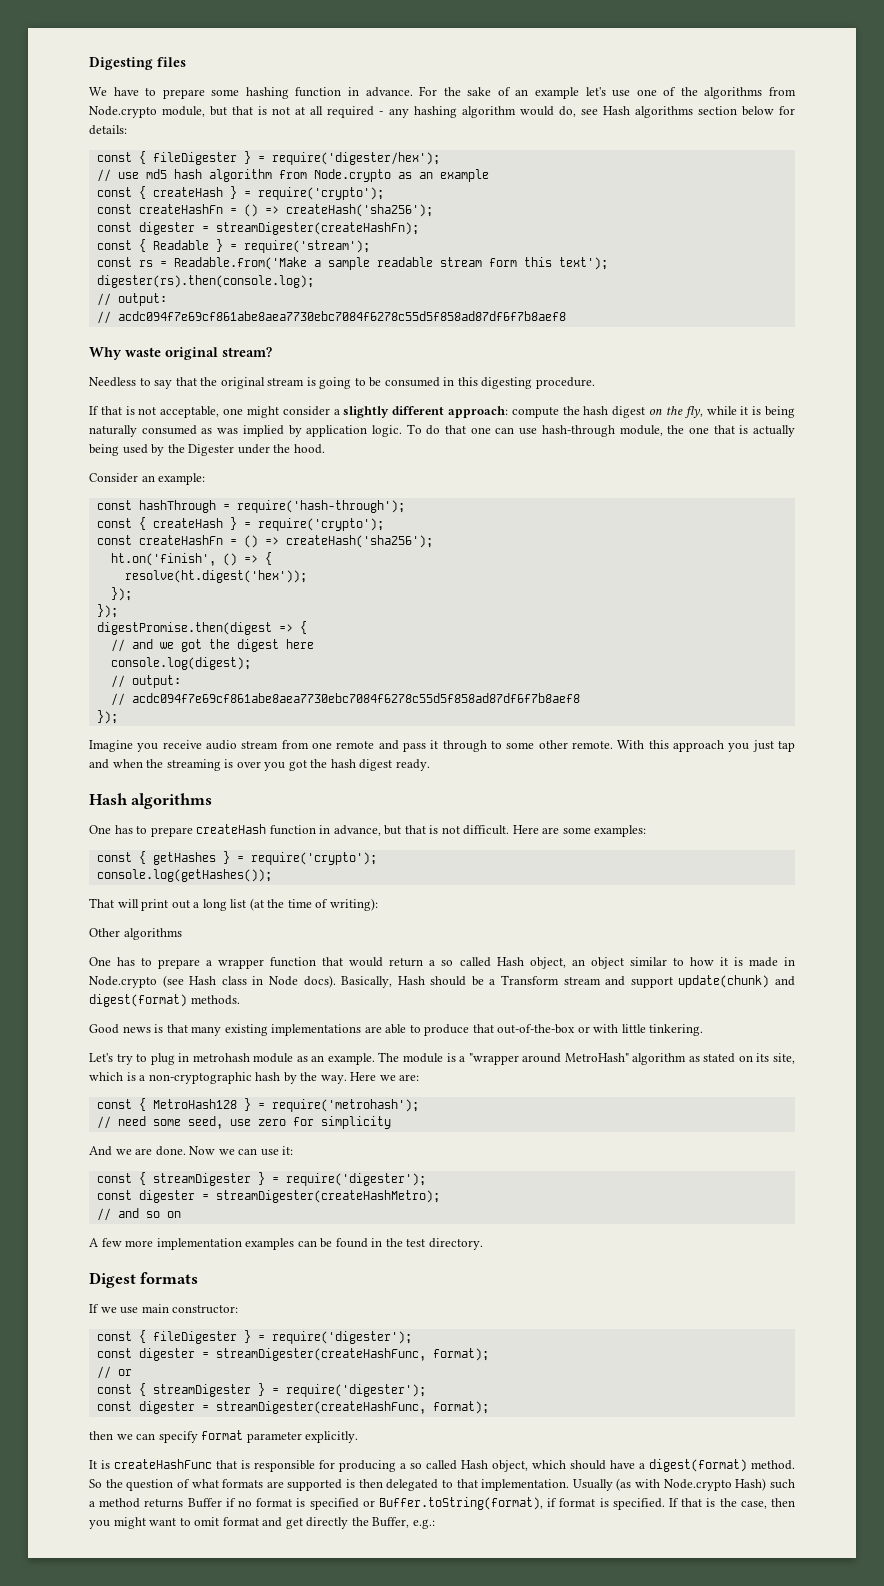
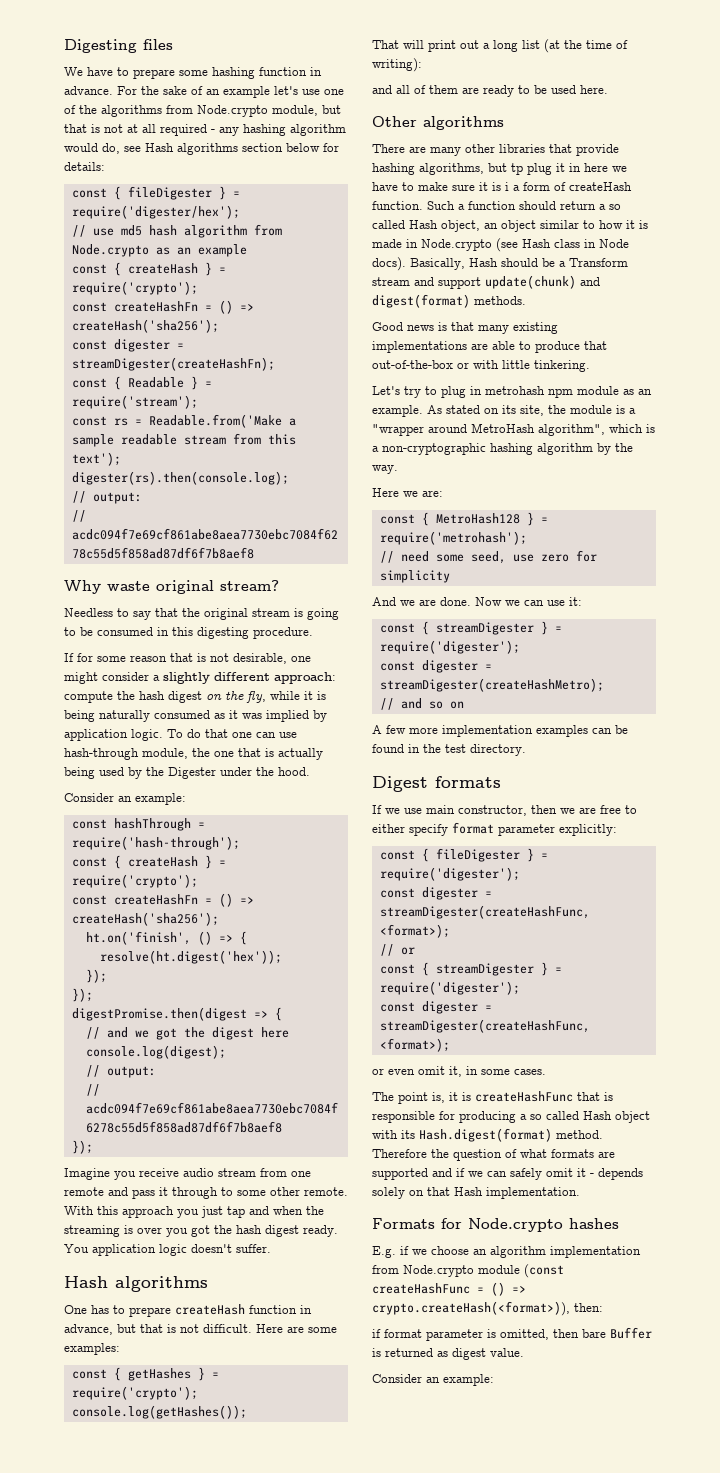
[488,258,517,267] form -> [232,433,261,445] from
[100,406,220,418] that is not acceptable, -> [77,653,287,664] for some reason that is not desirable,
(213, 431) none -> [229,710,238,719] it
(430, 765) none -> [64,1244,271,1256] You application logic doesn't suffer.
[89,928,182,940] [89,957,384,969] Other algorithms // One has to prepare a wrapper function that would -> [372,85,608,97] [372,116,504,130] [372,144,619,156] [372,163,627,175] [372,182,632,191] [372,201,556,210] and all of them are ready to be used here. // Other algorithms // There are many other libraries that provide hashing algorithms, but tp plug it in here we have to make sure it is i a form of createHash function. Such a function should
(250, 1057) none -> [548,388,573,398] npm
[378,1052,400,1062] The -> [427,405,566,416] As stated on its site, the
[564,1053,795,1065] MetroHash" algorithm as stated on its site, -> [471,423,605,436] MetroHash algorithm",
[255,1072,281,1081] hash -> [490,443,593,455] hashing algorithm
(347, 1079) none -> (398, 469) //
[172,1305,239,1314] constructor: -> [458,805,637,816] [372,822,617,836] constructor, then we are free to either specify format parameter explicitly:
[432,1348,489,1361] format); -> [379,924,450,938] <format>);
[432,1401,489,1414] [89,1430,359,1443] [89,1460,97,1469] format); // then we can specify format parameter explicitly. // It -> [379,1038,450,1052] [372,1066,546,1077] [372,1092,458,1104] <format>); // or even omit it, in some cases. // The point is, it
[492,1459,795,1472] [89,1479,102,1488] object, which should have a digest(format) method. So -> [615,1111,650,1123] [372,1128,603,1142] [372,1149,427,1158] object with its Hash.digest(format) method. Therefore
[346,1478,796,1491] [89,1497,796,1510] [89,1517,435,1529] is then delegated to that implementation. Usually (as with Node.crypto Hash) such a method returns Buffer if no format is specified or Buffer.toString(format), if format is specified. If that is the case, then you might want to omit format and get directly the Buffer, e.g.: -> [432,1168,643,1180] [372,1187,580,1199] [372,1218,619,1232] [372,1246,641,1258] [372,1264,564,1278] [372,1282,526,1296] [372,1301,603,1316] [372,1327,652,1341] [372,1348,524,1360] [372,1374,494,1386] and if we can safely omit it - depends solely on that Hash implementation. // Formats for Node.crypto hashes // E.g. if we choose an algorithm implementation from Node.crypto module (const createHashFunc = () => crypto.createHash(<format>)), then: // if format parameter is omitted, then bare Buffer is returned as digest value. // Consider an example:

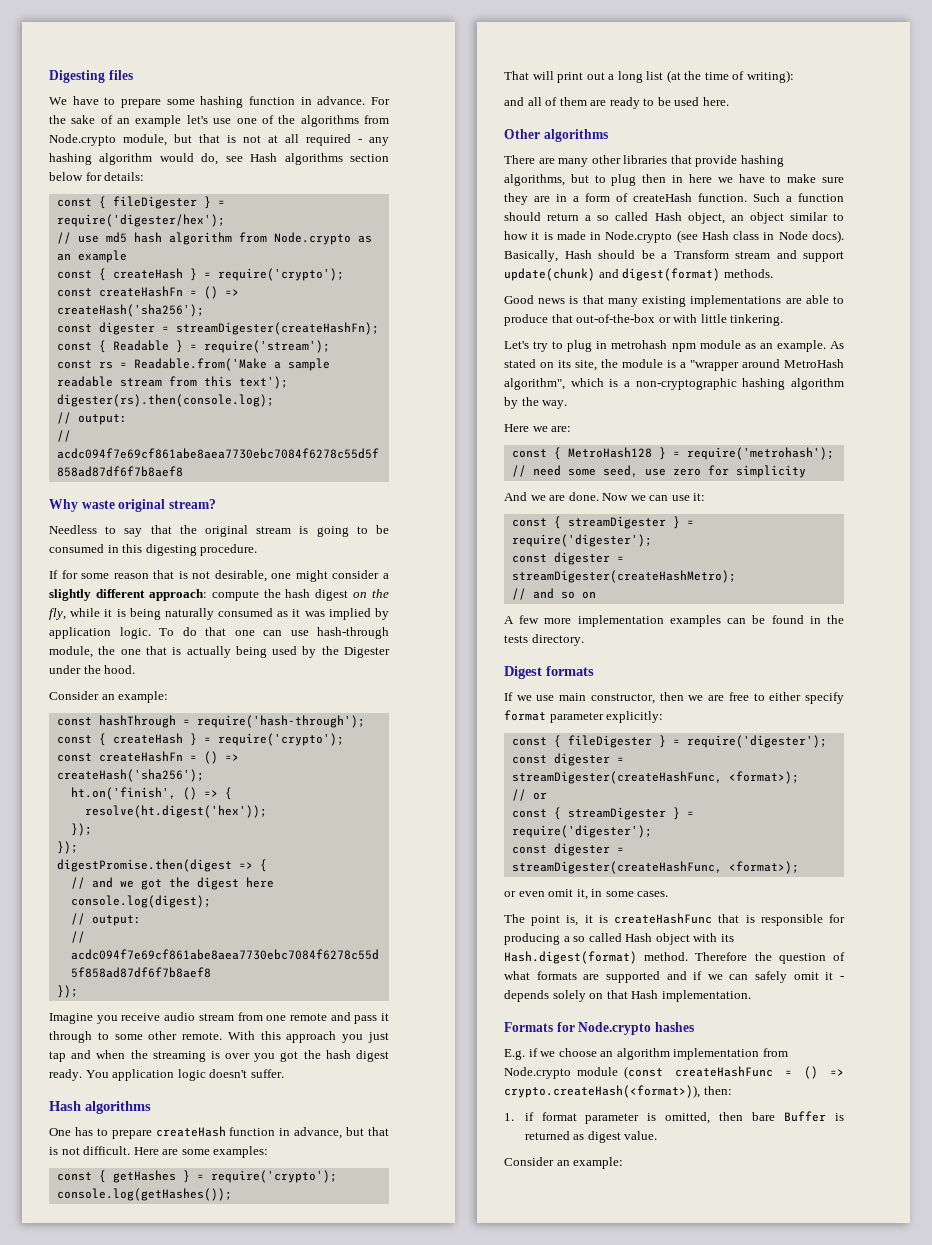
[511,163,565,175] tp plug it -> [594,174,667,186] to plug then
[479,182,509,191] it is i -> [504,193,567,205] they are in
[445,744,466,753] test -> [504,635,528,643] tests
(603, 1307) none -> [504,1113,514,1121] 1.

